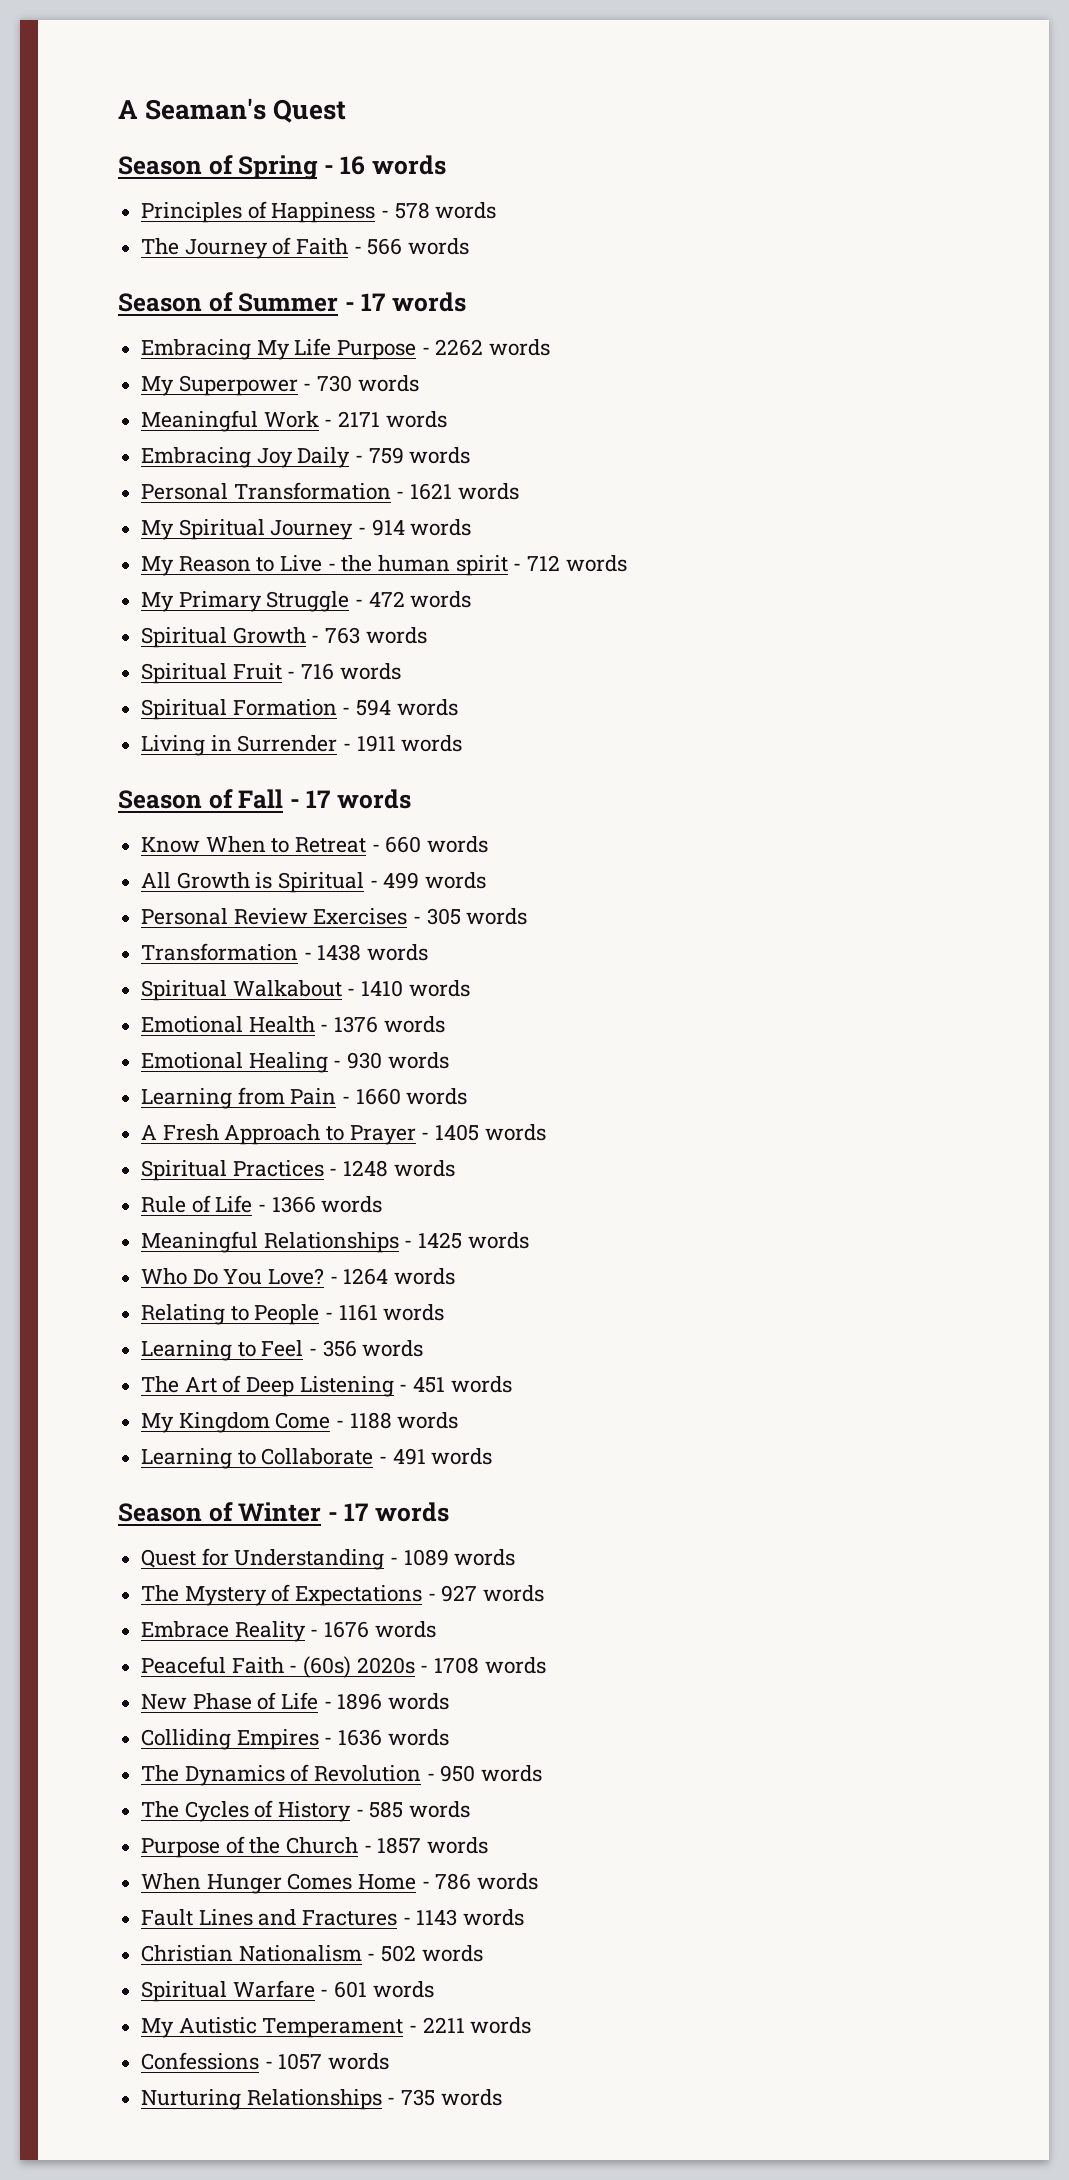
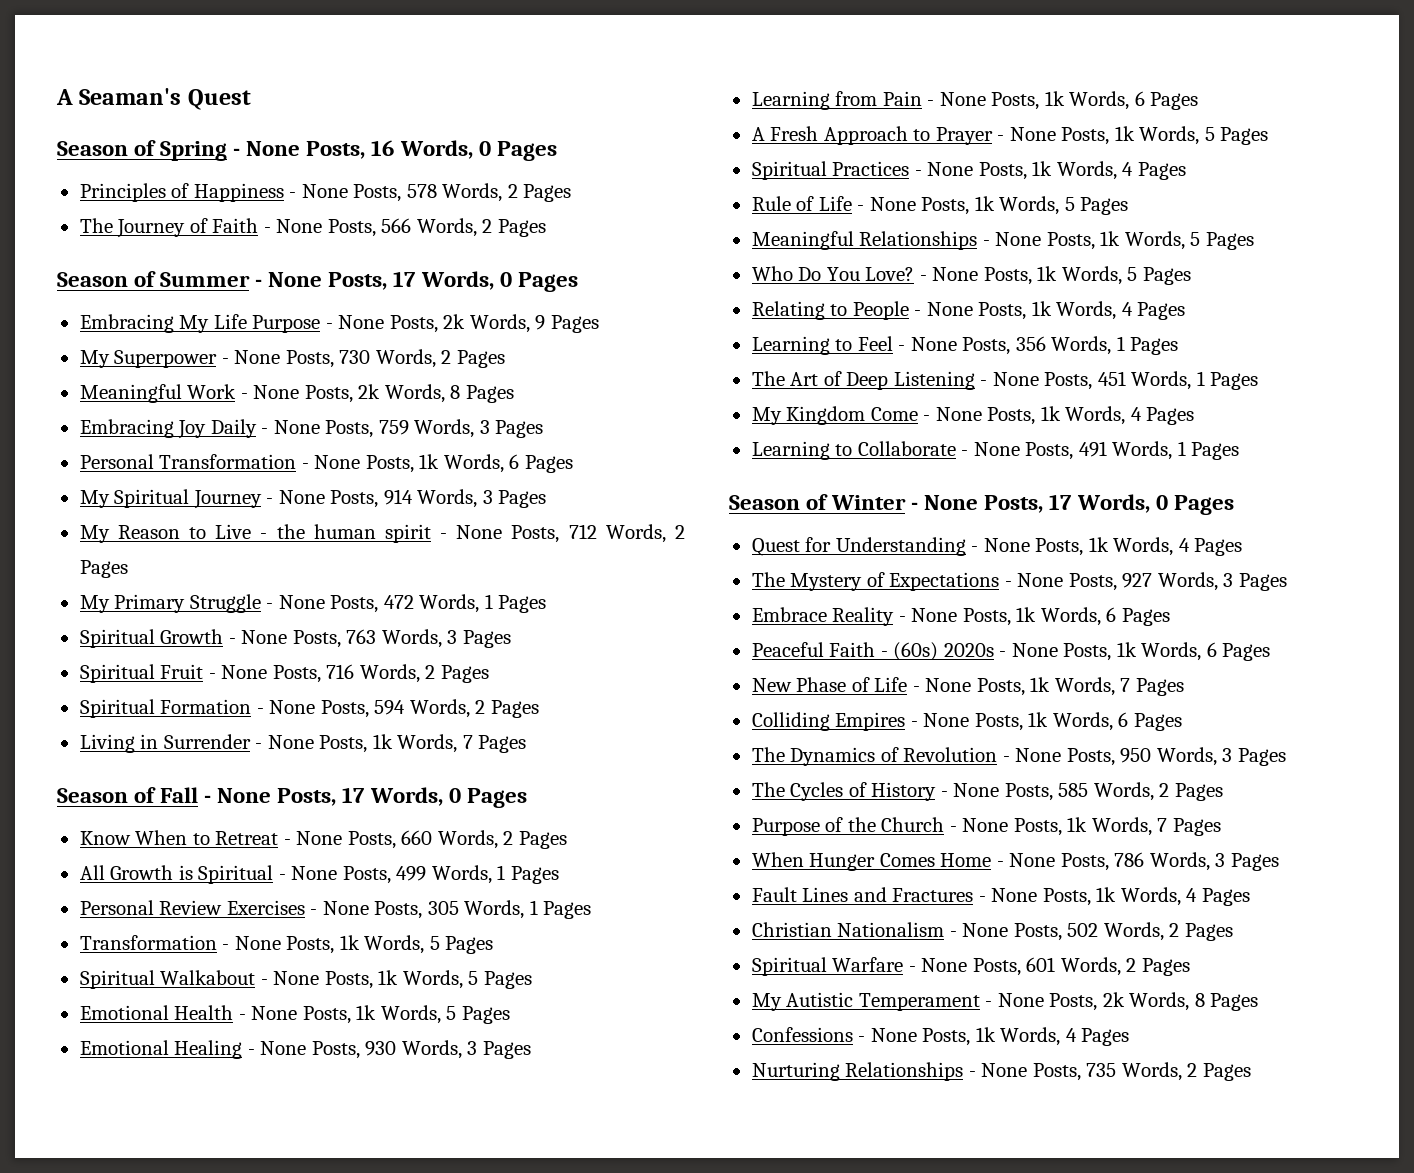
[340,155,447,175] [141,201,497,223] 16 words // Principles of Happiness - 578 words -> [246,140,557,161] [79,183,572,202] None Posts, 16 Words, 0 Pages // Principles of Happiness - None Posts, 578 Words, 2 Pages
[367,238,470,255] [118,292,467,312] 566 words // Season of Summer - 17 words -> [276,218,546,237] [57,271,578,292] None Posts, 566 Words, 2 Pages // Season of Summer - None Posts, 17 Words, 0 Pages
[435,339,551,356] [141,375,419,396] [141,410,447,432] [141,447,471,468] [141,482,519,500] [141,519,472,540] 2262 words // My Superpower - 730 words // Meaningful Work - 2171 words // Embracing Joy Daily - 759 words // Personal Transformation - 1621 words // My Spiritual Journey - 914 words -> [338,314,599,333] [79,349,505,368] [79,384,514,403] [79,419,544,439] [79,454,573,473] [79,489,547,509] None Posts, 2k Words, 9 Pages // My Superpower - None Posts, 730 Words, 2 Pages // Meaningful Work - None Posts, 2k Words, 8 Pages // Embracing Joy Daily - None Posts, 759 Words, 3 Pages // Personal Transformation - None Posts, 1k Words, 6 Pages // My Spiritual Journey - None Posts, 914 Words, 3 Pages
[527,555,627,572] [141,591,472,612] [141,627,427,648] [141,663,401,684] [141,699,458,720] [141,735,463,756] [118,789,412,809] 712 words // My Primary Struggle - 472 words // Spiritual Growth - 763 words // Spiritual Fruit - 716 words // Spiritual Formation - 594 words // Living in Surrender - 1911 words // Season of Fall - 17 words -> [456,524,685,543] [79,560,128,578] [79,594,547,613] [79,629,511,648] [79,664,489,683] [79,699,539,718] [79,734,527,753] [57,787,527,808] None Posts, 712 Words, 2 Pages // My Primary Struggle - None Posts, 472 Words, 1 Pages // Spiritual Growth - None Posts, 763 Words, 3 Pages // Spiritual Fruit - None Posts, 716 Words, 2 Pages // Spiritual Formation - None Posts, 594 Words, 2 Pages // Living in Surrender - None Posts, 1k Words, 7 Pages // Season of Fall - None Posts, 17 Words, 0 Pages
[385,836,489,853] 660 words -> [296,830,567,849] None Posts, 660 Words, 2 Pages
[383,872,487,889] [141,908,528,925] [141,943,429,961] [141,980,470,1001] [141,1016,445,1033] [141,1052,449,1073] [141,1087,468,1109] 499 words // Personal Review Exercises - 305 words // Transformation - 1438 words // Spiritual Walkabout - 1410 words // Emotional Health - 1376 words // Emotional Healing - 930 words // Learning from Pain - 1660 words -> [291,865,559,884] [79,900,592,919] [79,935,494,954] [79,970,532,989] [79,1005,510,1024] [79,1040,531,1059] [751,91,1199,110] None Posts, 499 Words, 1 Pages // Personal Review Exercises - None Posts, 305 Words, 1 Pages // Transformation - None Posts, 1k Words, 5 Pages // Spiritual Walkabout - None Posts, 1k Words, 5 Pages // Emotional Health - None Posts, 1k Words, 5 Pages // Emotional Healing - None Posts, 930 Words, 3 Pages // Learning from Pain - None Posts, 1k Words, 6 Pages
[435,1124,546,1141] [141,1160,455,1181] [141,1195,383,1213] [141,1231,529,1253] 1405 words // Spiritual Practices - 1248 words // Rule of Life - 1366 words // Meaningful Relationships - 1425 words -> [1009,126,1269,145] [751,161,1186,180] [751,196,1129,215] [751,231,1254,250] None Posts, 1k Words, 5 Pages // Spiritual Practices - None Posts, 1k Words, 4 Pages // Rule of Life - None Posts, 1k Words, 5 Pages // Meaningful Relationships - None Posts, 1k Words, 5 Pages
[343,1268,456,1285] [141,1304,445,1325] [141,1340,424,1361] 1264 words // Relating to People - 1161 words // Learning to Feel - 356 words -> [932,266,1191,285] [751,301,1186,320] [751,336,1179,355] None Posts, 1k Words, 5 Pages // Relating to People - None Posts, 1k Words, 4 Pages // Learning to Feel - None Posts, 356 Words, 1 Pages
[413,1376,512,1393] [141,1412,459,1433] [141,1448,493,1469] [118,1502,450,1522] [141,1548,516,1570] 451 words // My Kingdom Come - 1188 words // Learning to Collaborate - 491 words // Season of Winter - 17 words // Quest for Understanding - 1089 words -> [992,371,1259,390] [751,406,1195,425] [751,441,1240,460] [729,494,1234,515] [751,537,1243,556] None Posts, 451 Words, 1 Pages // My Kingdom Come - None Posts, 1k Words, 4 Pages // Learning to Collaborate - None Posts, 491 Words, 1 Pages // Season of Winter - None Posts, 17 Words, 0 Pages // Quest for Understanding - None Posts, 1k Words, 4 Pages
[441,1585,545,1602] [141,1621,436,1642] 927 words // Embrace Reality - 1676 words -> [1017,572,1287,591] [751,607,1170,626] None Posts, 927 Words, 3 Pages // Embrace Reality - None Posts, 1k Words, 6 Pages
[434,1657,546,1674] 1708 words -> [1011,642,1271,661] None Posts, 1k Words, 6 Pages
[337,1693,450,1710] [141,1729,449,1750] 1896 words // Colliding Empires - 1636 words -> [925,677,1184,696] [751,712,1182,731] None Posts, 1k Words, 7 Pages // Colliding Empires - None Posts, 1k Words, 6 Pages
[440,1765,543,1782] 950 words -> [1015,747,1286,766] None Posts, 950 Words, 3 Pages
[369,1801,471,1818] 585 words -> [953,782,1223,801] None Posts, 585 Words, 2 Pages
[377,1837,489,1854] 1857 words -> [962,817,1221,836] None Posts, 1k Words, 7 Pages
[435,1873,539,1890] 786 words -> [1009,852,1279,871] None Posts, 786 Words, 3 Pages
[416,1909,525,1926] [141,1945,483,1962] [141,1980,434,2002] [141,2017,532,2038] [141,2052,390,2070] [141,2089,502,2110] 1143 words // Christian Nationalism - 502 words // Spiritual Warfare - 601 words // My Autistic Temperament - 2211 words // Confessions - 1057 words // Nurturing Relationships - 735 words -> [991,887,1250,906] [751,922,1233,941] [751,957,1190,976] [751,992,1259,1011] [751,1027,1130,1046] [751,1062,1251,1081] None Posts, 1k Words, 4 Pages // Christian Nationalism - None Posts, 502 Words, 2 Pages // Spiritual Warfare - None Posts, 601 Words, 2 Pages // My Autistic Temperament - None Posts, 2k Words, 8 Pages // Confessions - None Posts, 1k Words, 4 Pages // Nurturing Relationships - None Posts, 735 Words, 2 Pages

